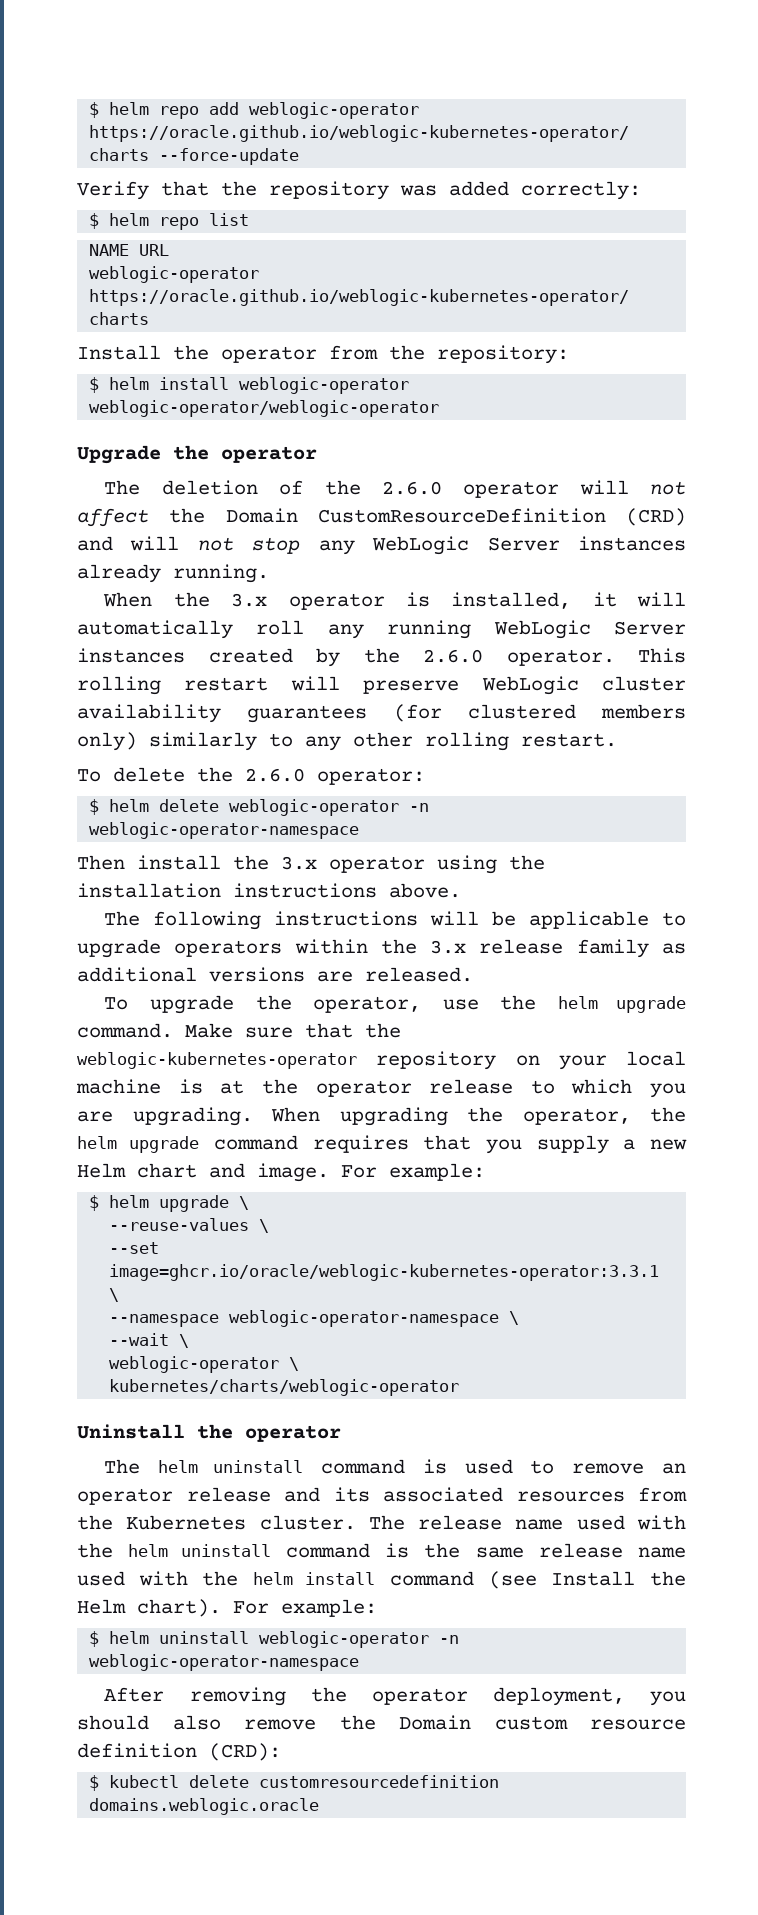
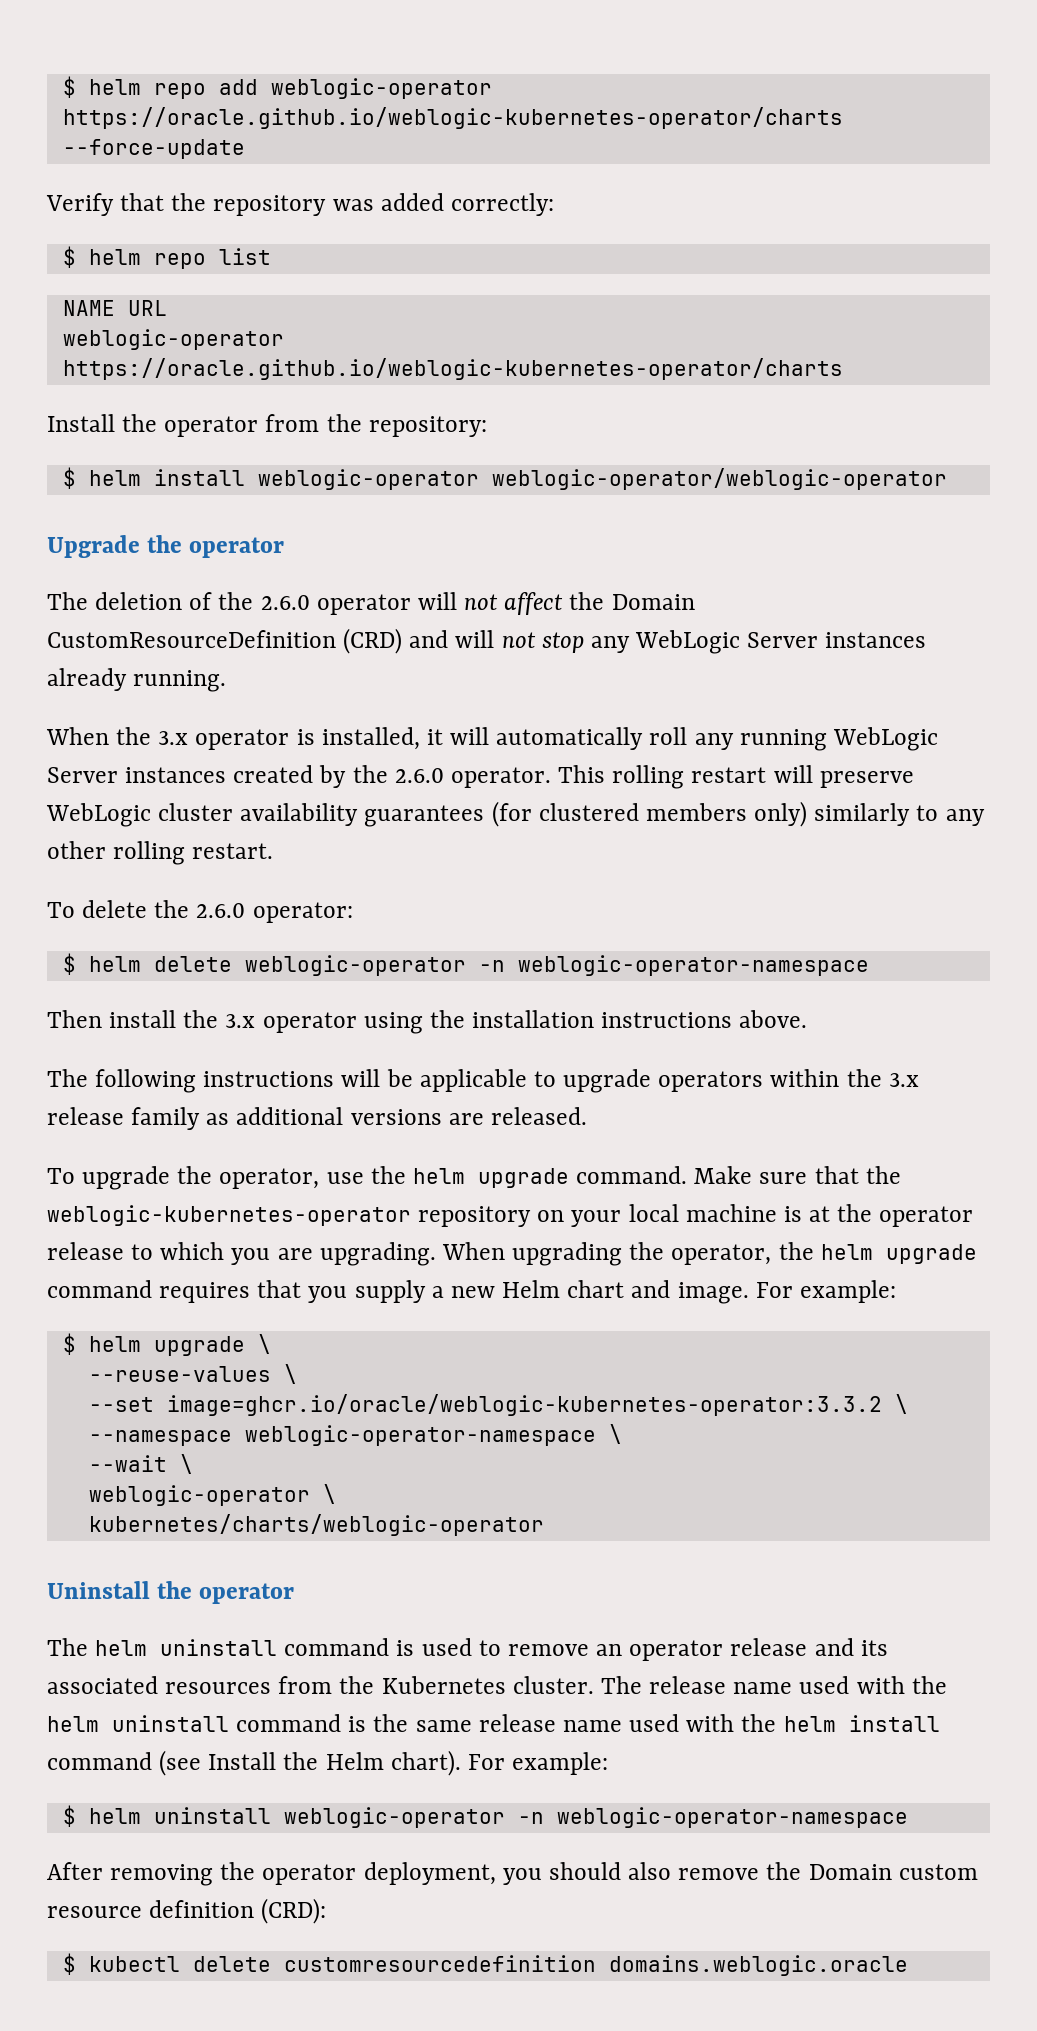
[109,1264,660,1281] image=ghcr.io/oracle/weblogic-kubernetes-operator:3.3.1 -> [166,1394,882,1416] image=ghcr.io/oracle/weblogic-kubernetes-operator:3.3.2

